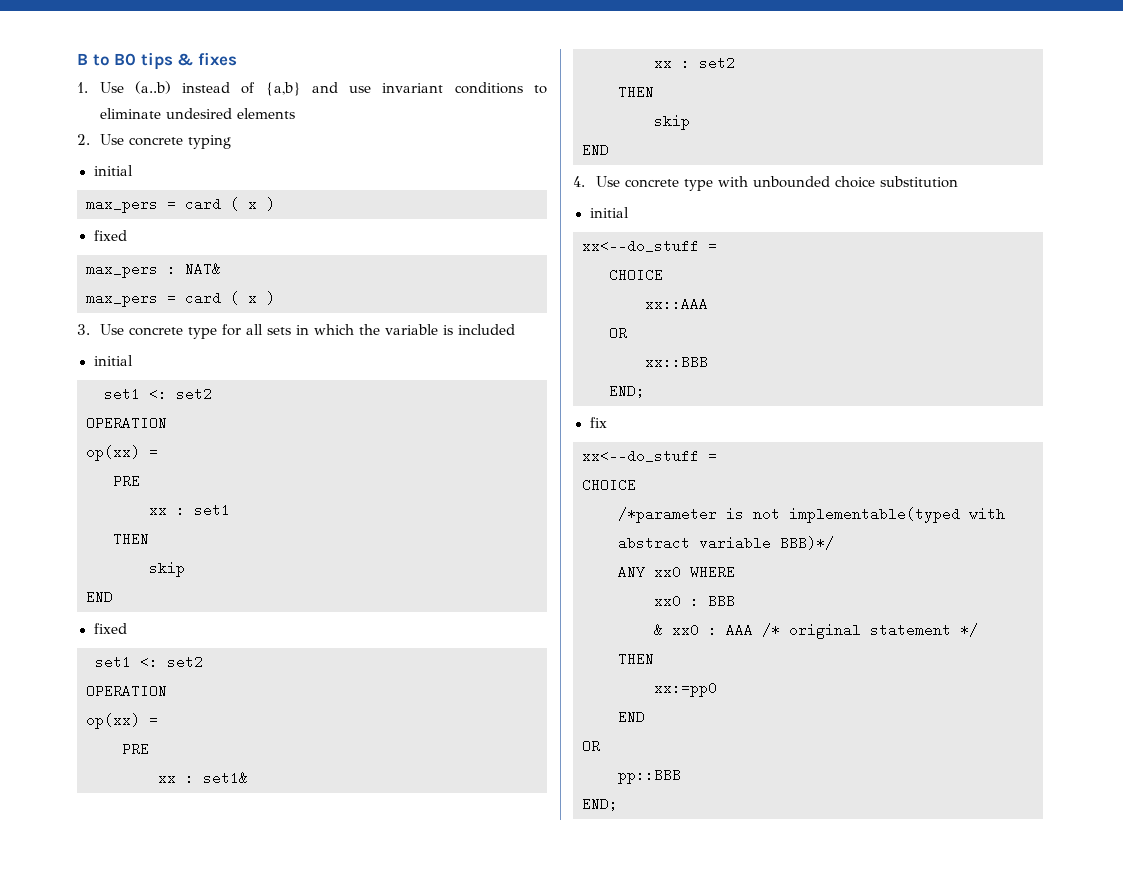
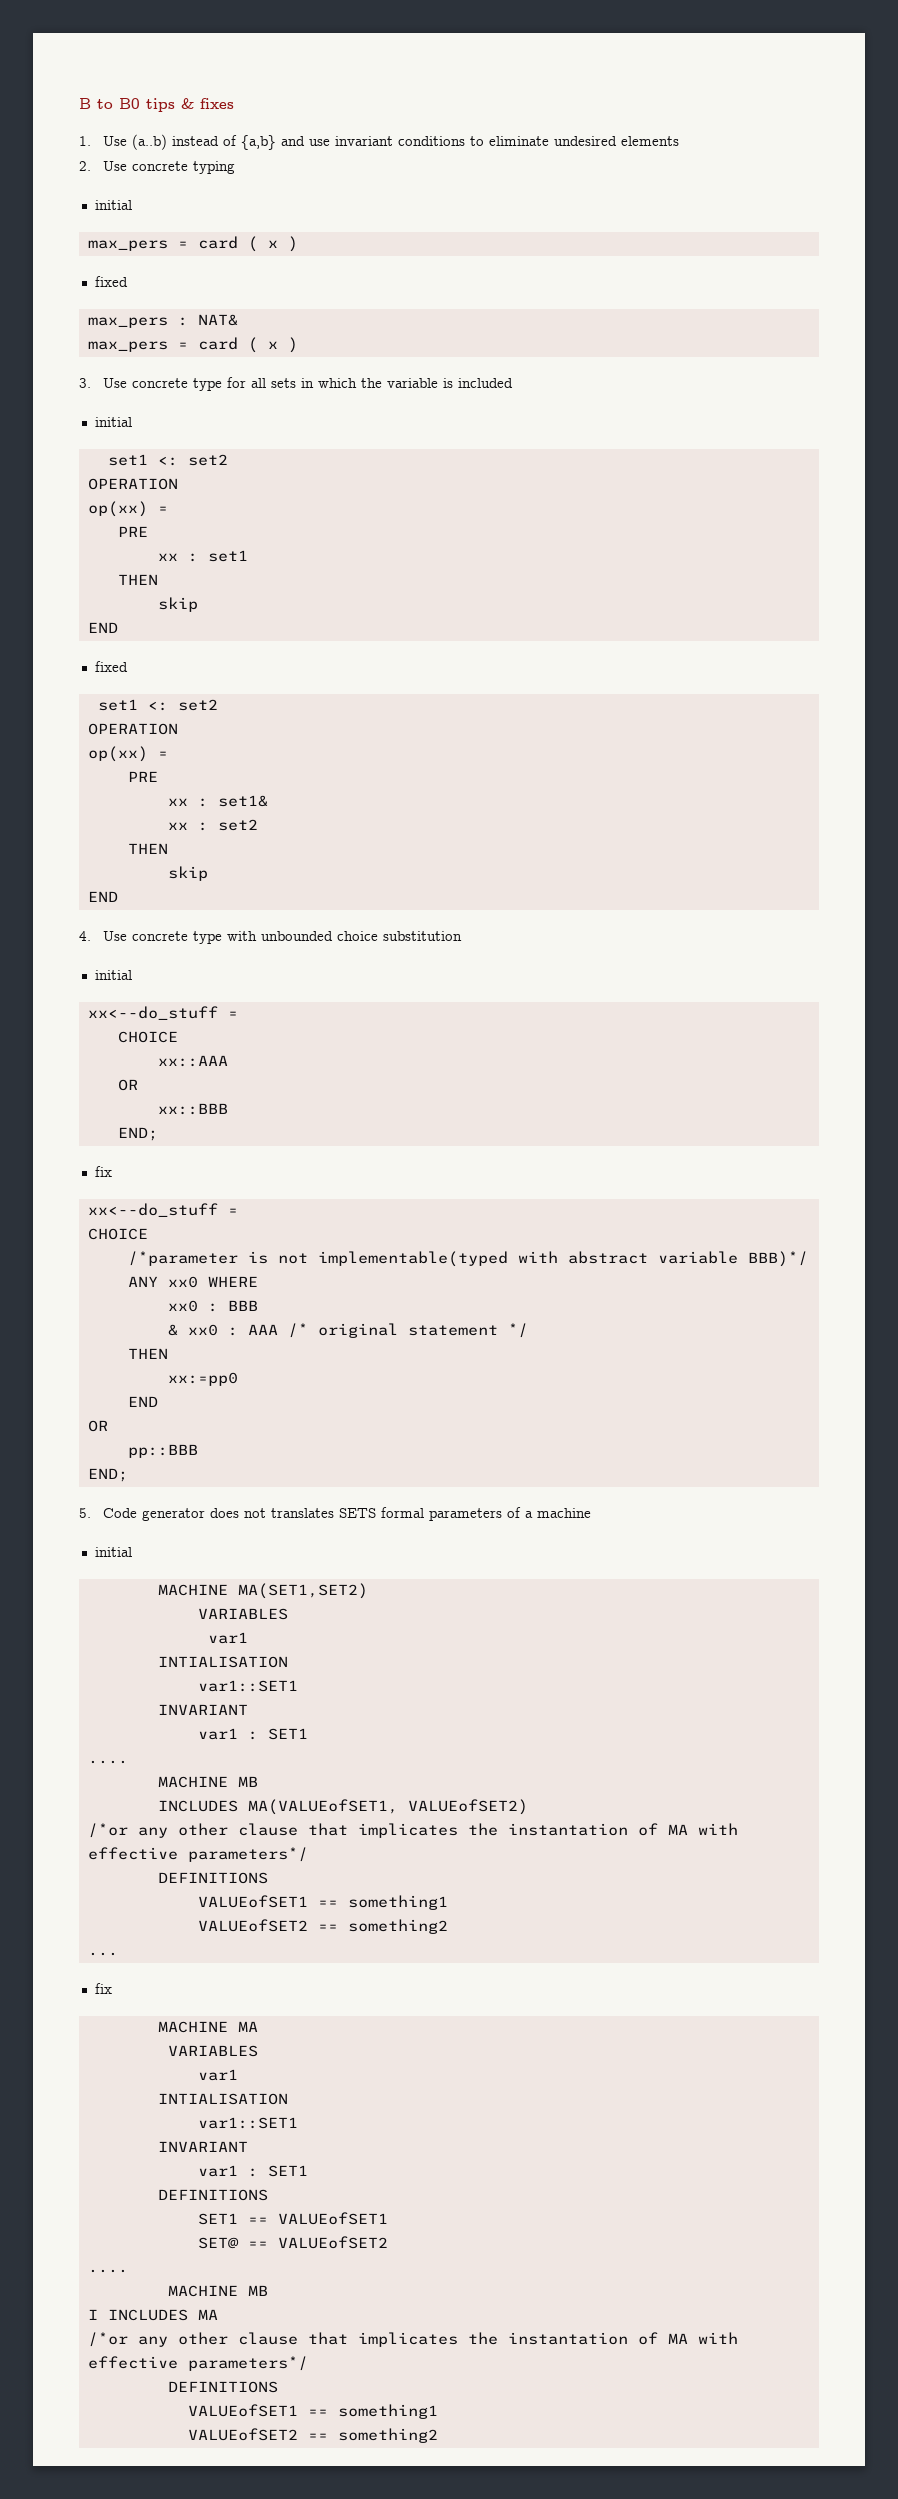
(618, 804) none -> [79,1507,592,1521] [94,1547,132,1557] [157,1583,368,1599] [197,1608,288,1620] [207,1632,248,1644] [157,1656,288,1668] [197,1680,298,1692] [157,1704,248,1715] [197,1728,308,1740] [87,1760,128,1764] [157,1776,258,1788] [157,1799,528,1815] [87,1823,738,1838] [87,1847,308,1862] [157,1872,268,1884] [197,1895,448,1910] [197,1919,448,1934] [87,1952,118,1956] [94,1983,112,1994] [157,2021,258,2033] [167,2045,258,2057] [197,2069,238,2081] [157,2093,288,2105] [197,2117,298,2129] [157,2141,248,2152] [197,2165,308,2177] [157,2189,268,2201] [197,2212,388,2225] [197,2236,388,2249] [87,2269,128,2273] [167,2285,268,2297] [87,2309,218,2321] [87,2332,738,2347] [87,2356,308,2371] [167,2381,278,2393] [187,2404,438,2419] [187,2428,438,2443] // 5. Code generator does not translates SETS formal parameters of a machine // initial // MACHINE MA(SET1,SET2) // VARIABLES // var1 // INTIALISATION // var1::SET1 // INVARIANT // var1 : SET1 // .... // MACHINE MB // INCLUDES MA(VALUEofSET1, VALUEofSET2) // /*or any other clause that implicates the instantation of MA with effective parameters*/ // DEFINITIONS // VALUEofSET1 == something1 // VALUEofSET2 == something2 // ... // fix // MACHINE MA // VARIABLES // var1 // INTIALISATION // var1::SET1 // INVARIANT // var1 : SET1 // DEFINITIONS // SET1 == VALUEofSET1 // SET@ == VALUEofSET2 // .... // MACHINE MB // I INCLUDES MA // /*or any other clause that implicates the instantation of MA with effective parameters*/ // DEFINITIONS // VALUEofSET1 == something1 // VALUEofSET2 == something2

